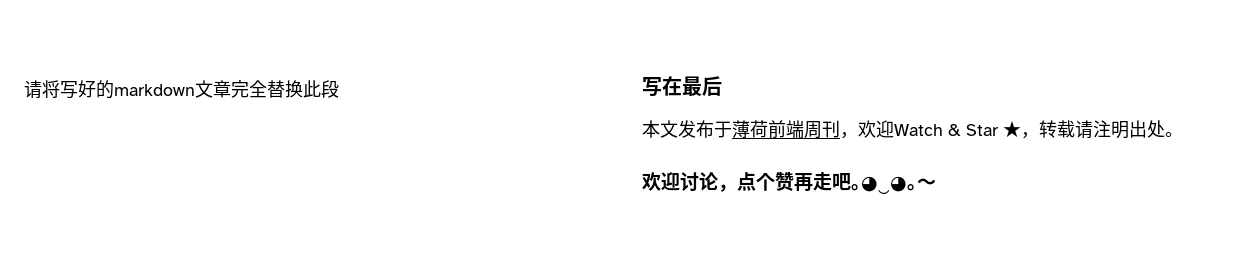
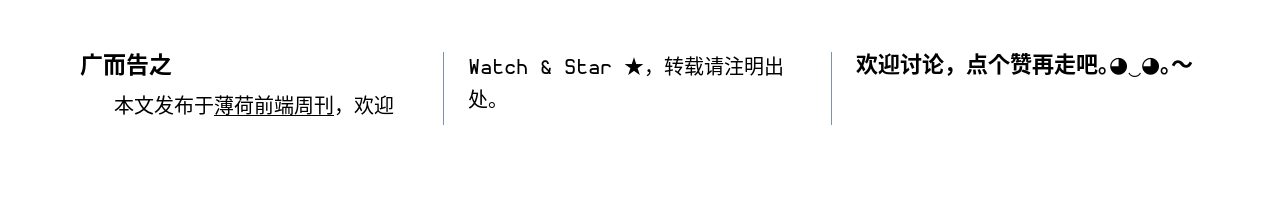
[24,80,339,99] [642,76,722,97] 请将写好的markdown文章完全替换此段 // 写在最后 -> [80,53,172,76] 广而告之

